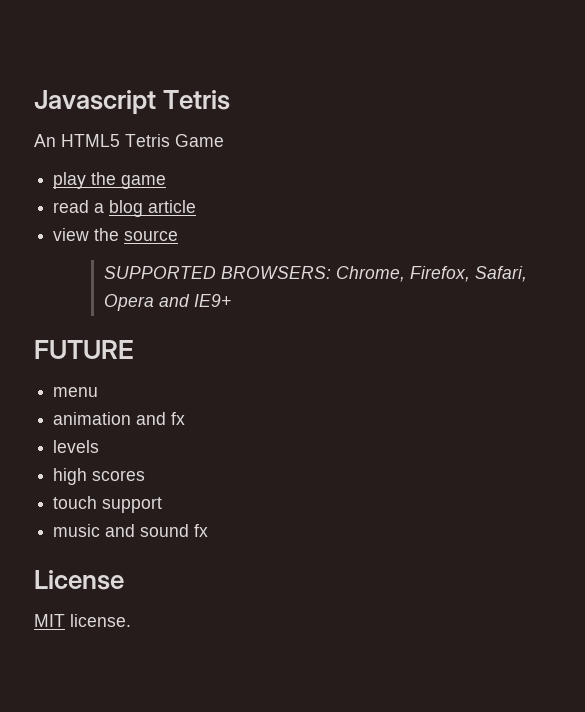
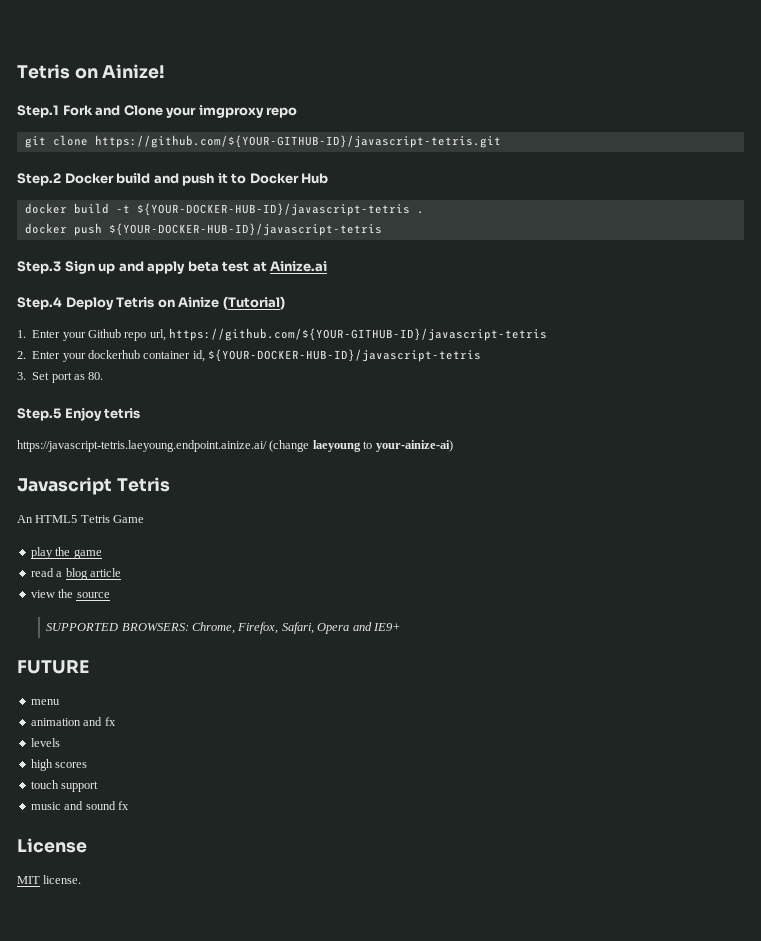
(34, 102) none -> [17,64,166,79] [17,105,298,118] [24,135,501,148] [17,173,329,186] [24,203,424,216] [24,223,382,236] [17,261,328,274] [17,296,285,310] [17,328,548,341] [17,349,482,362] [17,372,104,383] [17,407,141,421] [17,440,453,452] Tetris on Ainize! // Step.1 Fork and Clone your imgproxy repo // git clone https://github.com/${YOUR-GITHUB-ID}/javascript-tetris.git // Step.2 Docker build and push it to Docker Hub // docker build -t ${YOUR-DOCKER-HUB-ID}/javascript-tetris . // docker push ${YOUR-DOCKER-HUB-ID}/javascript-tetris // Step.3 Sign up and apply beta test at Ainize.ai // Step.4 Deploy Tetris on Ainize (Tutorial) // 1. Enter your Github repo url, https://github.com/${YOUR-GITHUB-ID}/javascript-tetris // 2. Enter your dockerhub container id, ${YOUR-DOCKER-HUB-ID}/javascript-tetris // 3. Set port as 80. // Step.5 Enjoy tetris // https://javascript-tetris.laeyoung.endpoint.ainize.ai/ (change laeyoung to your-ainize-ai) //

